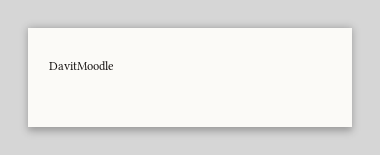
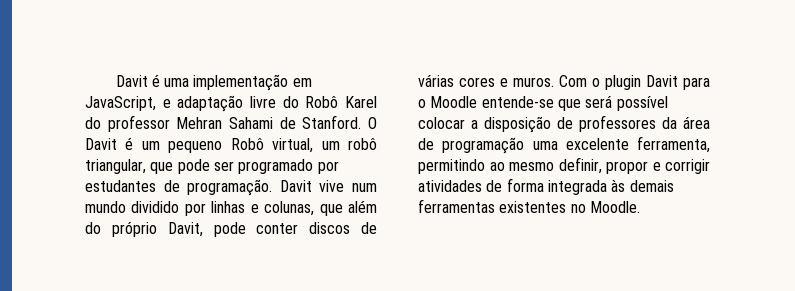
[49,61,114,71] DavitMoodle -> [115,74,312,91] [85,95,377,112] [85,115,377,132] [85,137,377,153] [85,159,339,174] [85,179,377,196] [85,200,377,216] [85,221,377,237] [418,74,710,90] [418,95,668,111] [418,115,710,133] [418,136,710,154] [418,157,710,174] [418,178,674,195] [418,199,640,213] Davit é uma implementação em JavaScript, e adaptação livre do Robô Karel do professor Mehran Sahami de Stanford. O Davit é um pequeno Robô virtual, um robô triangular, que pode ser programado por estudantes de programação. Davit vive num mundo dividido por linhas e colunas, que além do próprio Davit, pode conter discos de várias cores e muros. Com o plugin Davit para o Moodle entende-se que será possível colocar a disposição de professores da área de programação uma excelente ferramenta, permitindo ao mesmo definir, propor e corrigir atividades de forma integrada às demais ferramentas existentes no Moodle.

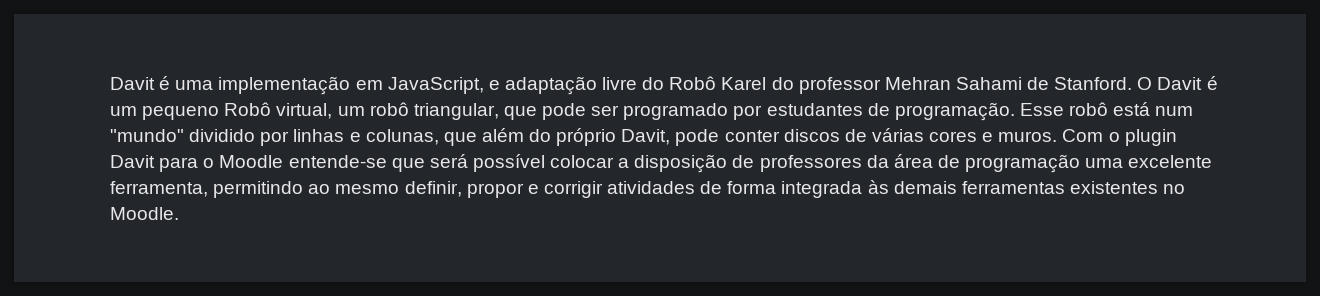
[279,180,377,192] [85,201,126,213] Davit vive num mundo -> [1019,102,1194,116] [110,129,184,142] Esse robô está num "mundo"

